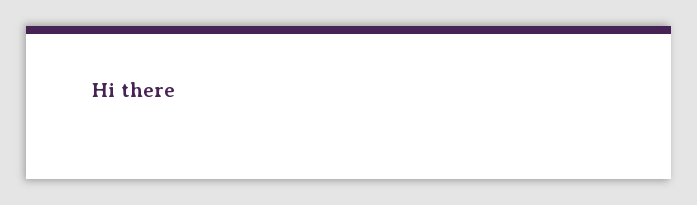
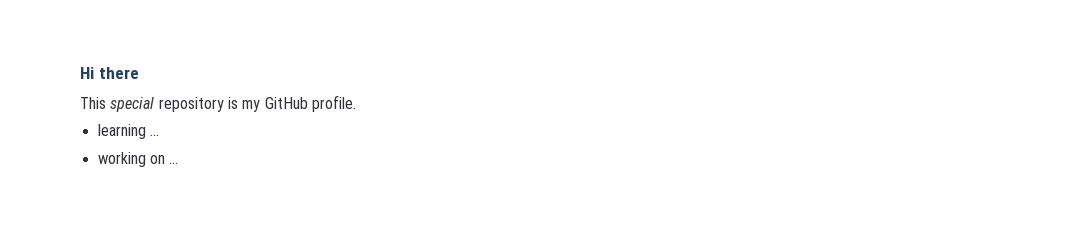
(175, 89) none -> [80,95,356,112] [97,124,159,139] [97,152,179,167] // This special repository is my GitHub profile. // learning ... // working on ...

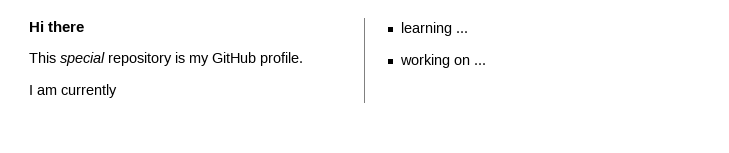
(356, 103) none -> [29,84,117,98] // I am currently

